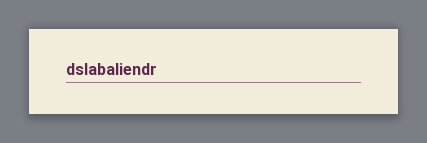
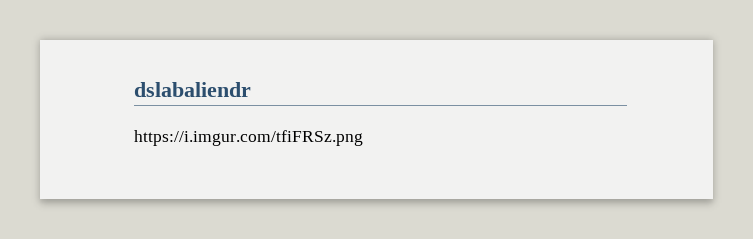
(157, 69) none -> [134,130,363,146] // https://i.imgur.com/tfiFRSz.png

